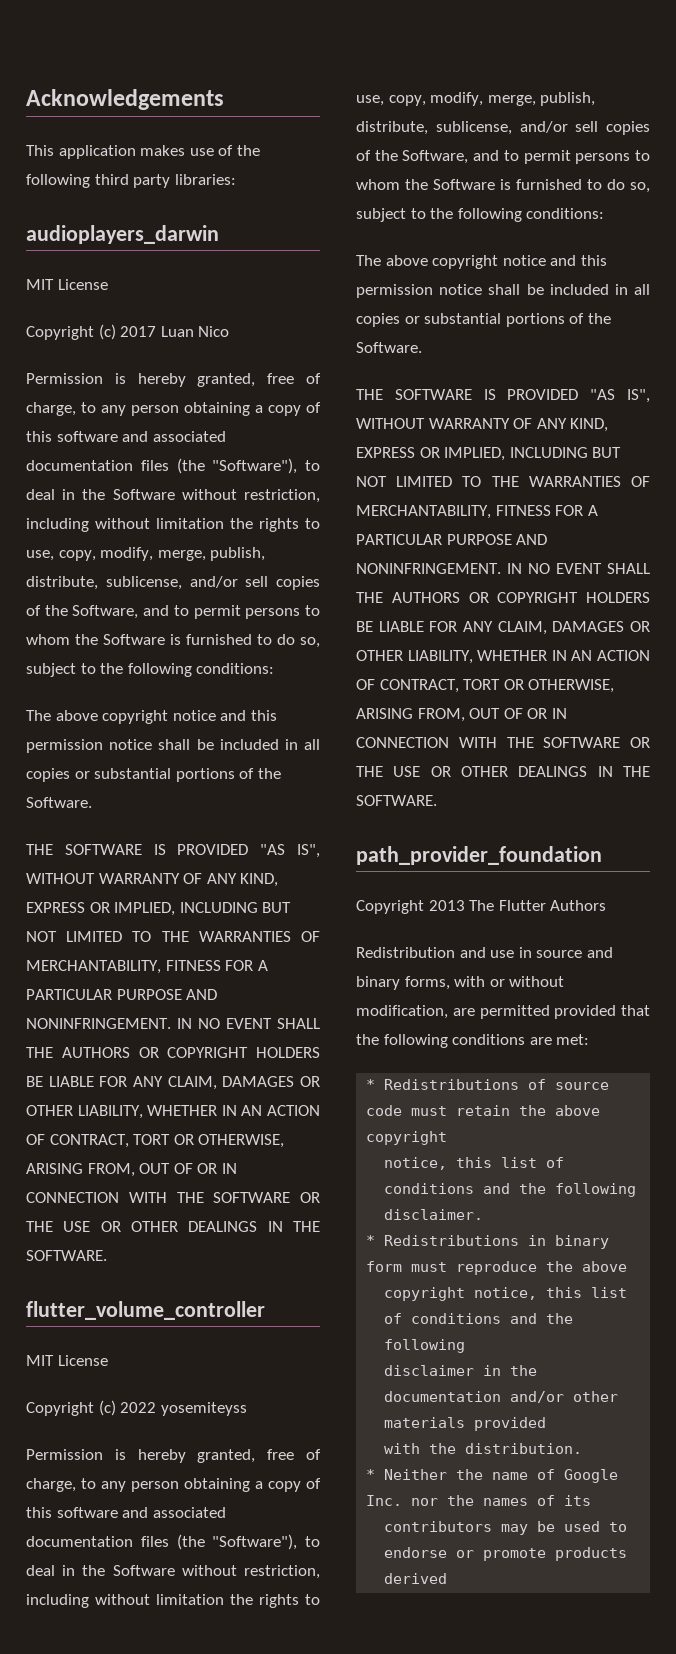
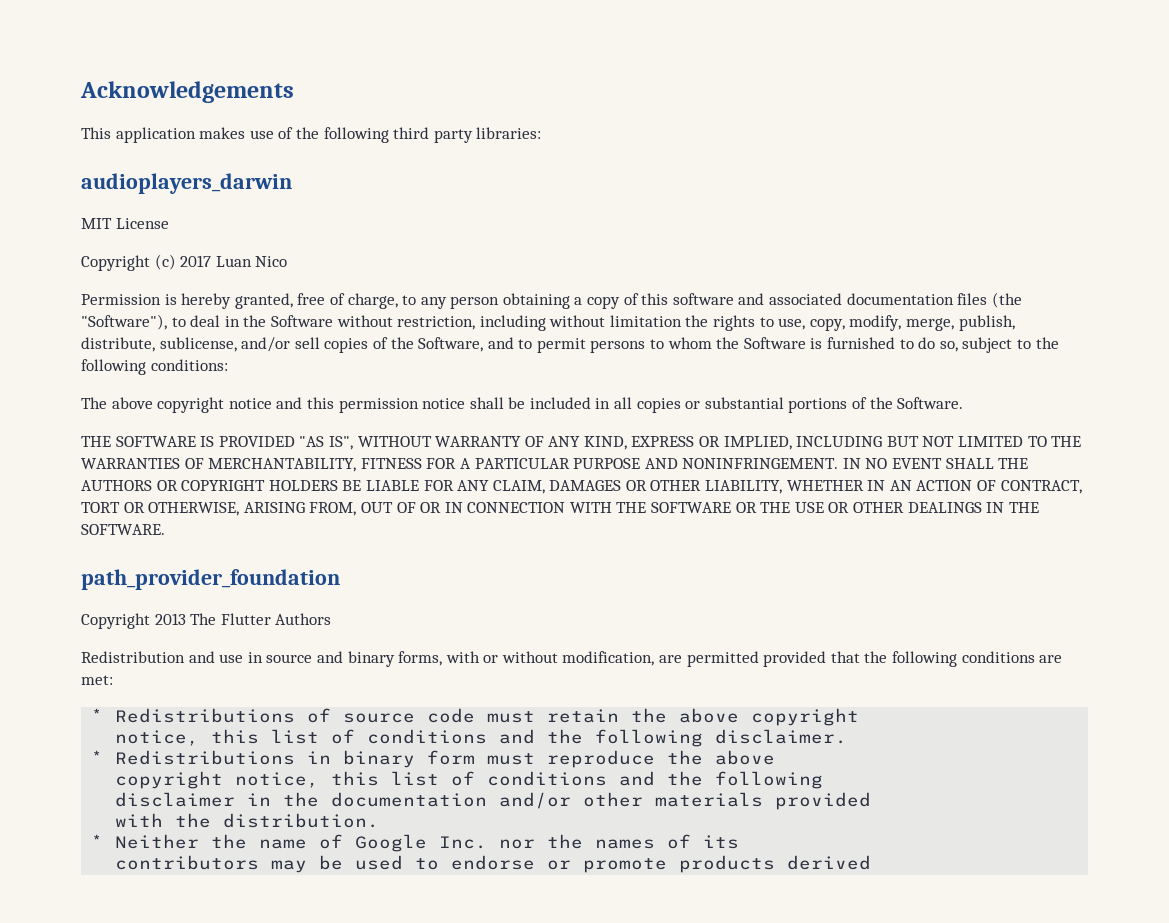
[26,1301,265,1320] [26,1355,108,1366] [26,1400,247,1416] [26,1449,322,1463] [26,1478,321,1492] [26,1507,226,1518] [26,1534,320,1550] [26,1565,320,1579] [26,1594,320,1608] [356,92,596,106] [356,121,650,135] [356,150,650,164] [356,179,650,193] [356,208,605,222] [356,255,607,269] [356,284,650,298] [356,313,611,327] [356,342,422,353] [356,389,650,403] [356,418,609,432] [356,447,622,461] [356,476,650,487] [356,505,598,519] [356,534,548,545] [356,563,650,574] [356,592,650,603] [356,621,650,635] [356,650,650,664] [356,679,615,693] [356,708,567,722] [356,737,650,748] [356,766,650,777] [356,795,437,806] // flutter_volume_controller // MIT License // Copyright (c) 2022 yosemiteyss // Permission is hereby granted, free of charge, to any person obtaining a copy of this software and associated documentation files (the "Software"), to deal in the Software without restriction, including without limitation the rights to use, copy, modify, merge, publish, distribute, sublicense, and/or sell copies of the Software, and to permit persons to whom the Software is furnished to do so, subject to the following conditions: // The above copyright notice and this permission notice shall be included in all copies or substantial portions of the Software. // THE SOFTWARE IS PROVIDED "AS IS", WITHOUT WARRANTY OF ANY KIND, EXPRESS OR IMPLIED, INCLUDING BUT NOT LIMITED TO THE WARRANTIES OF MERCHANTABILITY, FITNESS FOR A PARTICULAR PURPOSE AND NONINFRINGEMENT. IN NO EVENT SHALL THE AUTHORS OR COPYRIGHT HOLDERS BE LIABLE FOR ANY CLAIM, DAMAGES OR OTHER LIABILITY, WHETHER IN AN ACTION OF CONTRACT, TORT OR OTHERWISE, ARISING FROM, OUT OF OR IN CONNECTION WITH THE SOFTWARE OR THE USE OR OTHER DEALINGS IN THE SOFTWARE. -> (165, 529) none

